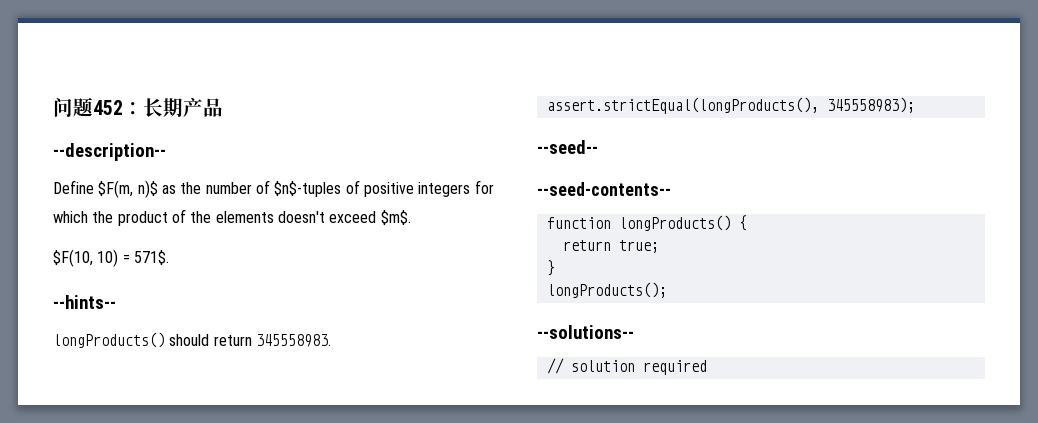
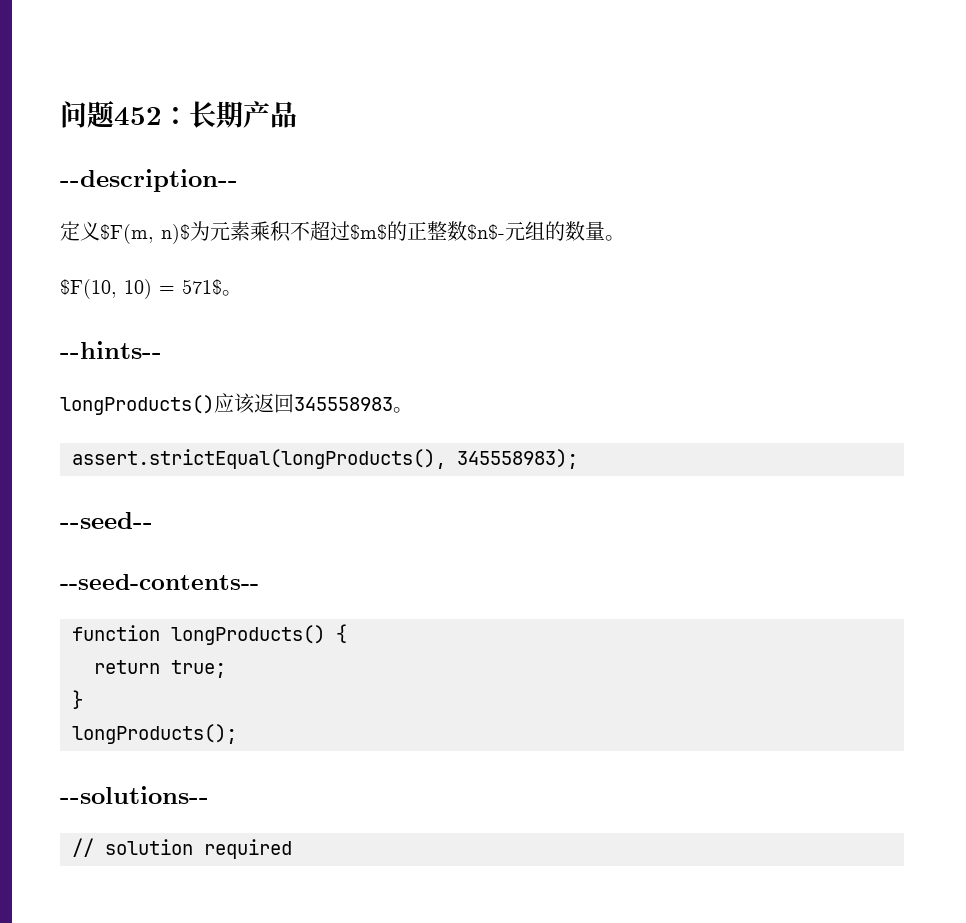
[53,180,94,194] Define -> [60,221,100,241] 定义
[161,180,494,197] [53,209,411,226] as the number of $n$-tuples of positive integers for which the product of the elements doesn't exceed $m$. -> [190,221,625,242] 为元素乘积不超过$m$的正整数$n$-元组的数量。
[133,250,169,265] 571$. -> [182,279,242,296] 571$。
[169,334,331,347] should return 345558983. -> [214,393,413,414] 应该返回345558983。

